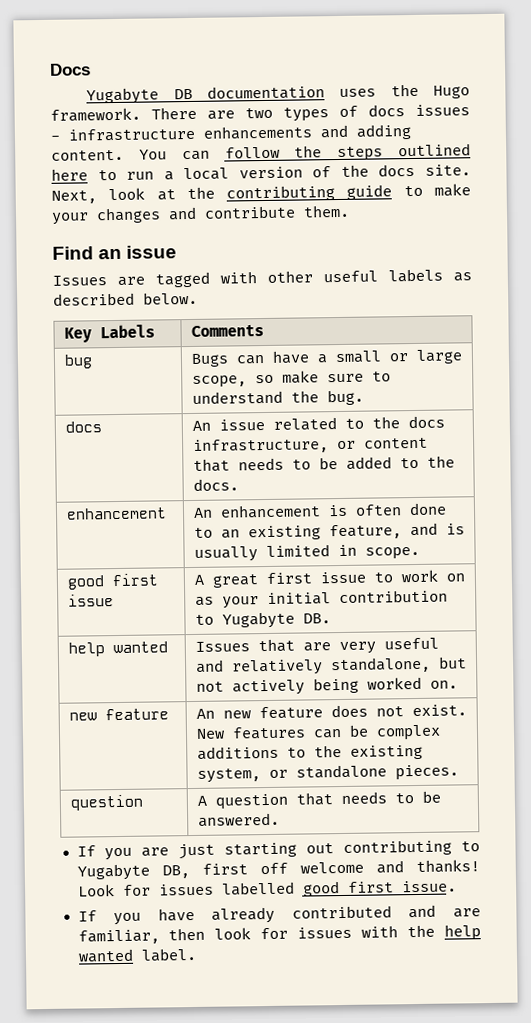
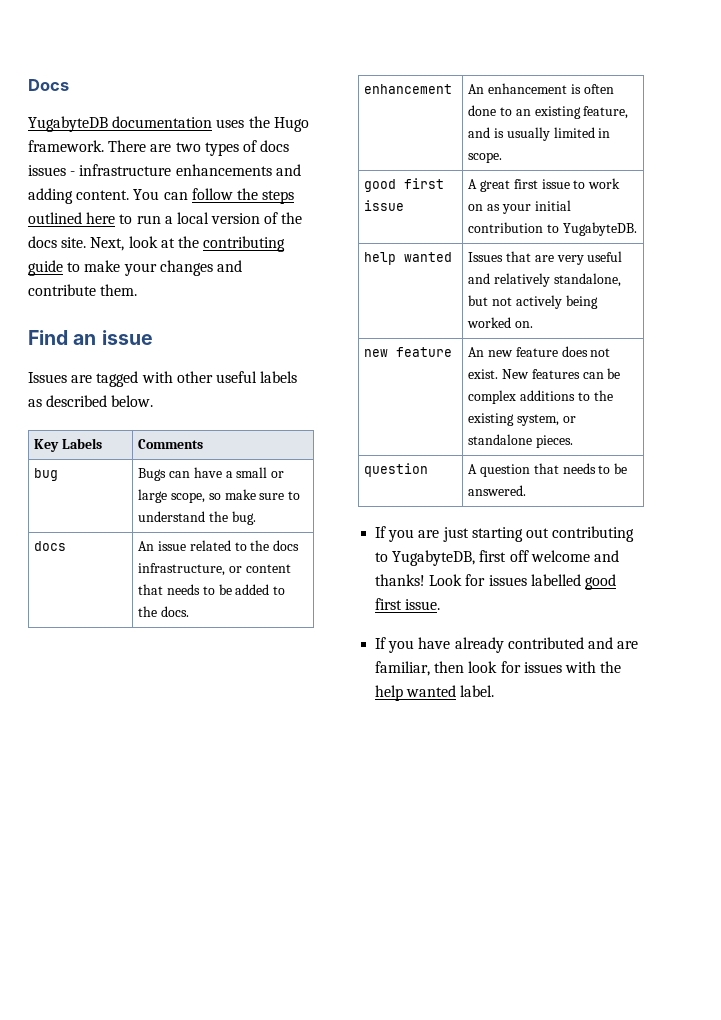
[86,87,193,105] Yugabyte DB -> [28,116,108,132] YugabyteDB
[221,611,331,629] Yugabyte DB. -> [562,222,637,236] YugabyteDB.
[76,863,190,881] Yugabyte DB, -> [392,550,476,566] YugabyteDB,

